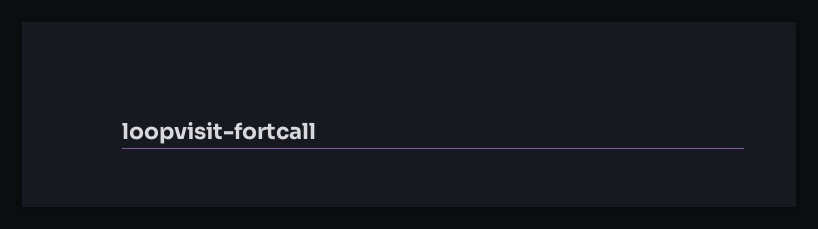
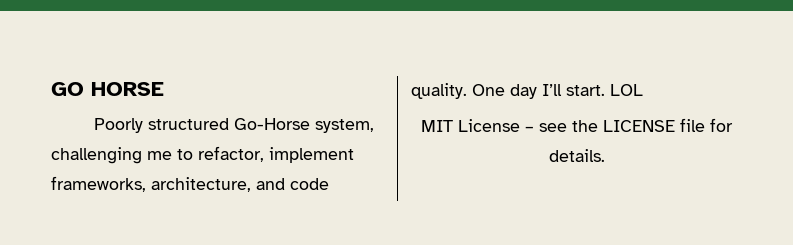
[122,122,316,144] loopvisit-fortcall -> [51,82,164,96] [93,118,374,133] [51,146,354,164] [51,176,329,192] [411,83,643,99] [421,118,733,132] [548,149,605,162] GO HORSE // Poorly structured Go-Horse system, challenging me to refactor, implement frameworks, architecture, and code quality. One day I’ll start. LOL // MIT License – see the LICENSE file for details.

